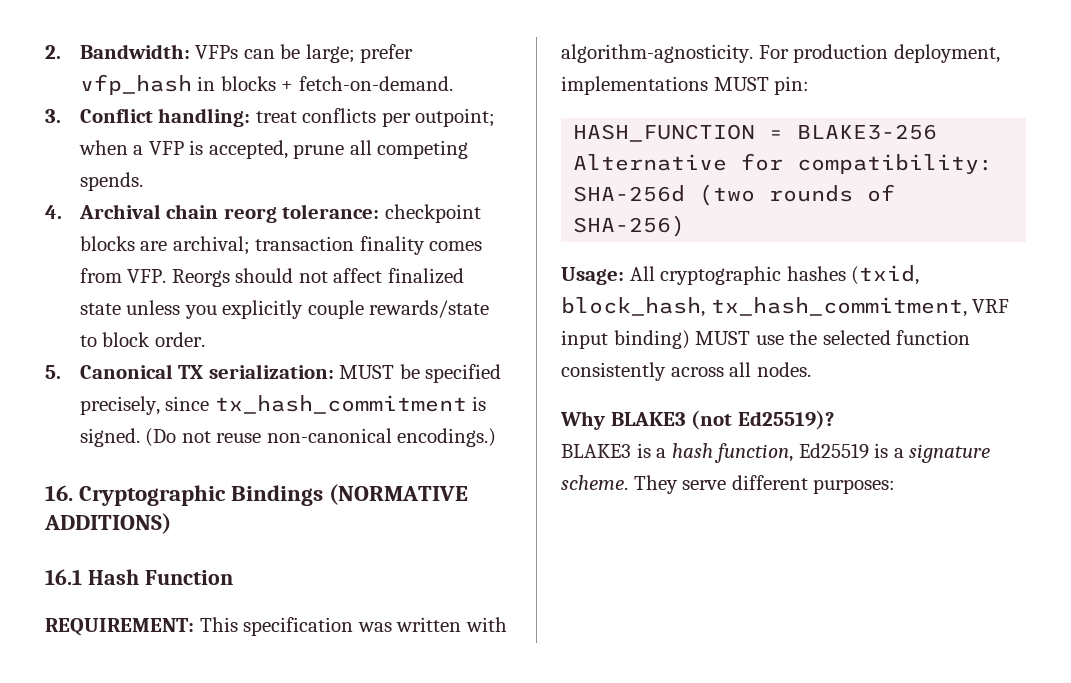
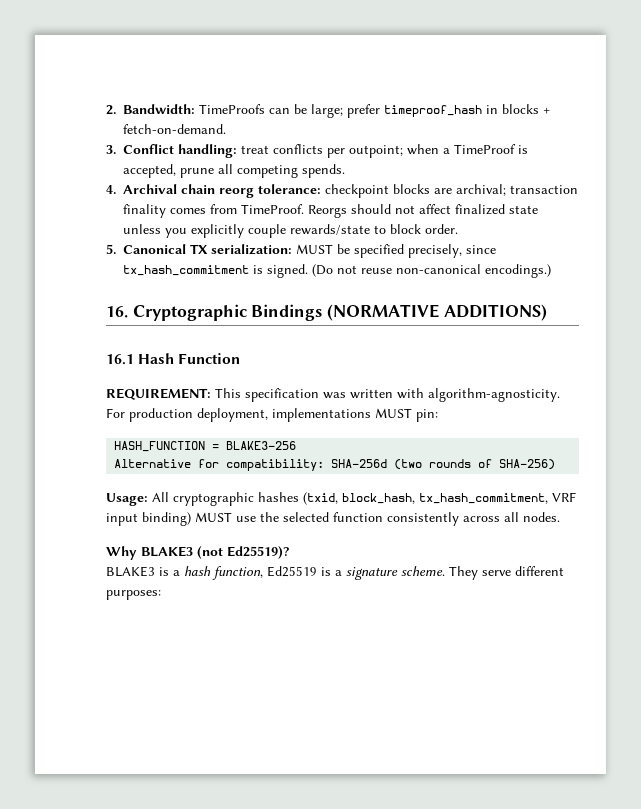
[195,45,239,59] VFPs -> [199,104,265,114] TimeProofs
[79,74,192,95] vfp_hash -> [384,105,482,117] timeproof_hash
[148,141,184,155] VFP -> [454,144,516,154] TimeProof
[127,269,167,283] VFP. -> [241,204,304,214] TimeProof.

